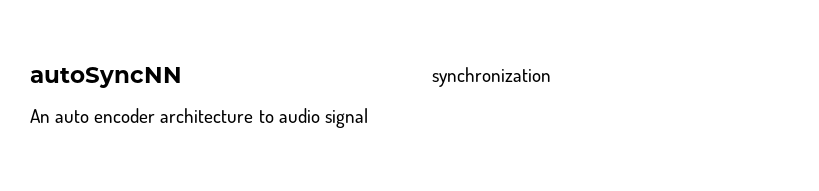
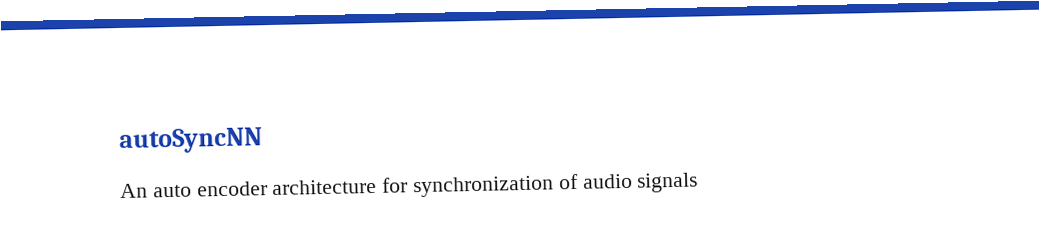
[258,108,368,128] [432,67,551,87] to audio signal synchronization -> [382,172,699,198] for synchronization of audio signals

